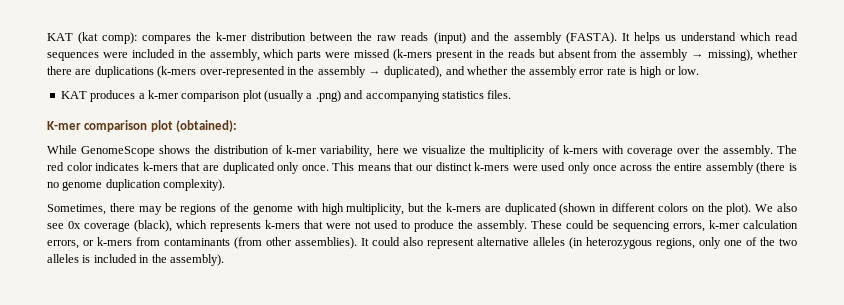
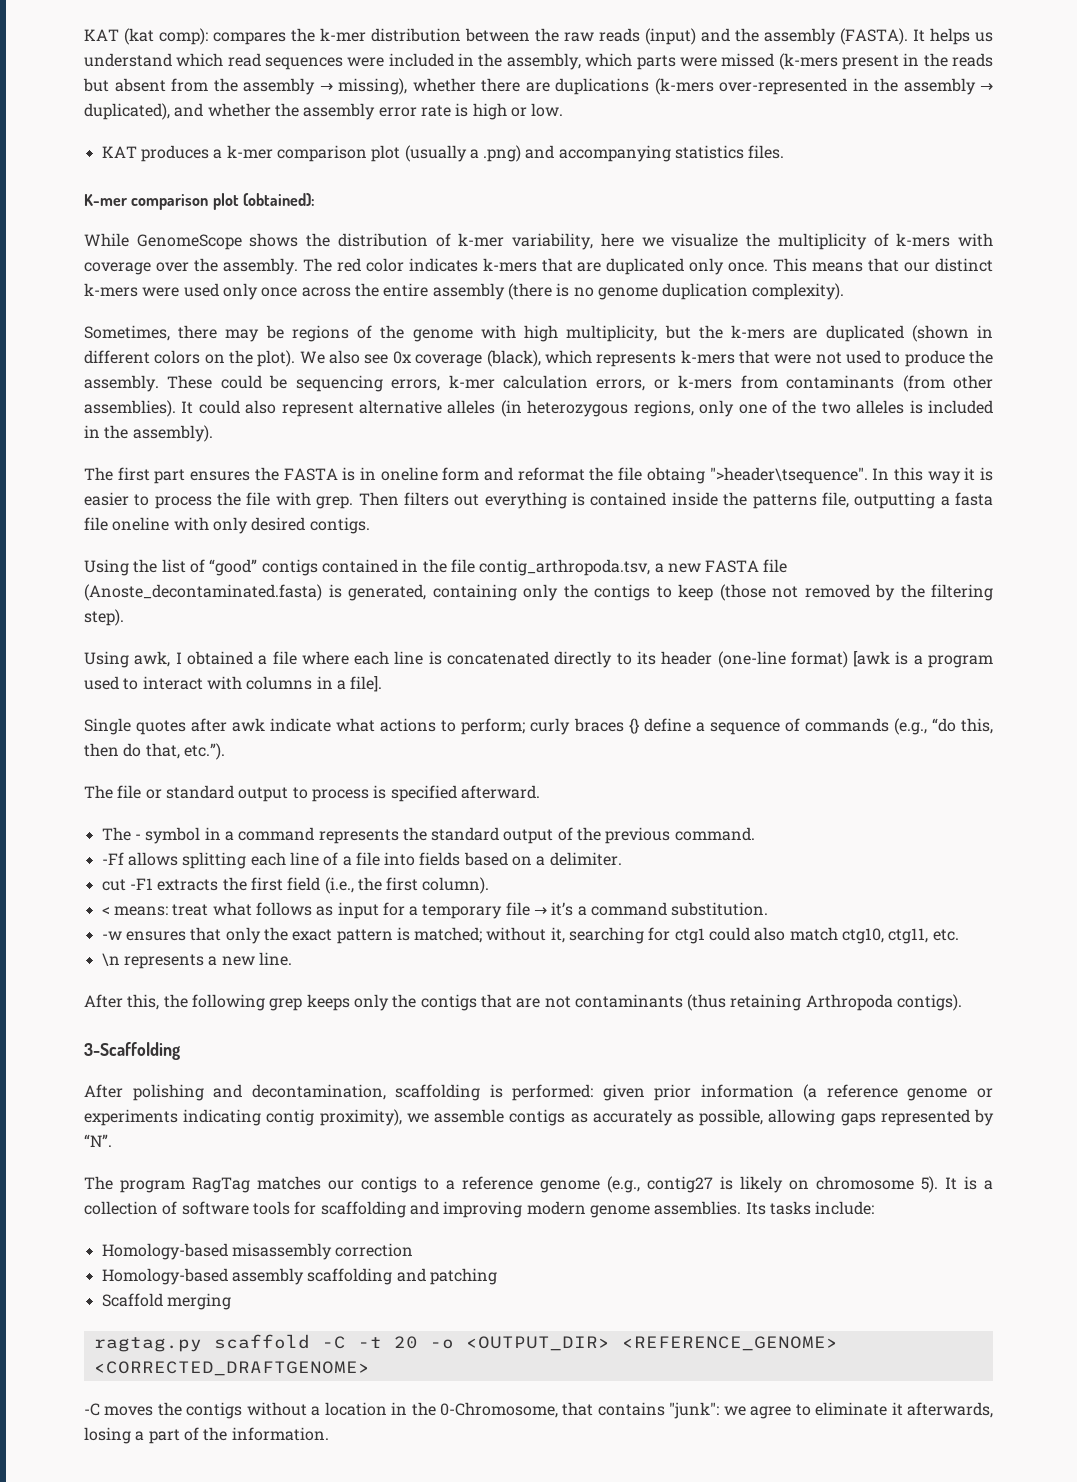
(224, 260) none -> [84,467,994,484] [84,492,993,509] [84,517,370,534] [84,559,788,576] [84,584,993,601] [84,609,124,626] [84,651,993,668] [84,676,383,692] [84,718,994,735] [84,743,225,760] [84,785,540,802] [101,827,755,844] [101,852,622,869] [101,877,490,894] [101,902,769,919] [101,927,959,944] [101,952,292,969] [84,994,963,1011] [84,1042,180,1060] [84,1084,994,1101] [84,1109,994,1126] [84,1134,112,1147] [84,1176,993,1193] [84,1201,875,1218] [101,1243,414,1260] [101,1268,497,1285] [101,1293,231,1310] [93,1334,838,1352] [93,1361,370,1376] [84,1402,994,1419] [84,1427,329,1444] // The first part ensures the FASTA is in oneline form and reformat the file obtaing ">header\tsequence". In this way it is easier to process the file with grep. Then filters out everything is contained inside the patterns file, outputting a fasta file oneline with only desired contigs. // Using the list of “good” contigs contained in the file contig_arthropoda.tsv, a new FASTA file (Anoste_decontaminated.fasta) is generated, containing only the contigs to keep (those not removed by the filtering step). // Using awk, I obtained a file where each line is concatenated directly to its header (one-line format) [awk is a program used to interact with columns in a file]. // Single quotes after awk indicate what actions to perform; curly braces {} define a sequence of commands (e.g., “do this, then do that, etc.”). // The file or standard output to process is specified afterward. // The - symbol in a command represents the standard output of the previous command. // -Ff allows splitting each line of a file into fields based on a delimiter. // cut -F1 extracts the first field (i.e., the first column). // < means: treat what follows as input for a temporary file → it’s a command substitution. // -w ensures that only the exact pattern is matched; without it, searching for ctg1 could also match ctg10, ctg11, etc. // \n represents a new line. // After this, the following grep keeps only the contigs that are not contaminants (thus retaining Arthropoda contigs). // 3-Scaffolding // After polishing and decontamination, scaffolding is performed: given prior information (a reference genome or experiments indicating contig proximity), we assemble contigs as accurately as possible, allowing gaps represented by “N”. // The program RagTag matches our contigs to a reference genome (e.g., contig27 is likely on chromosome 5). It is a collection of software tools for scaffolding and improving modern genome assemblies. Its tasks include: // Homology-based misassembly correction // Homology-based assembly scaffolding and patching // Scaffold merging // ragtag.py scaffold -C -t 20 -o <OUTPUT_DIR> <REFERENCE_GENOME> <CORRECTED_DRAFTGENOME> // -C moves the contigs without a location in the 0-Chromosome, that contains "junk": we agree to eliminate it afterwards, losing a part of the information.

